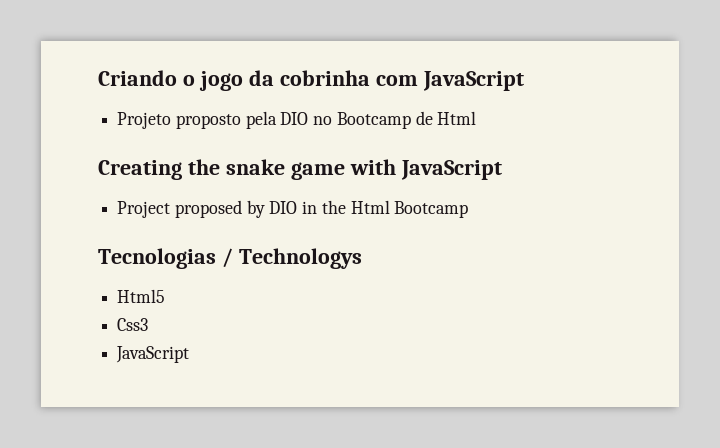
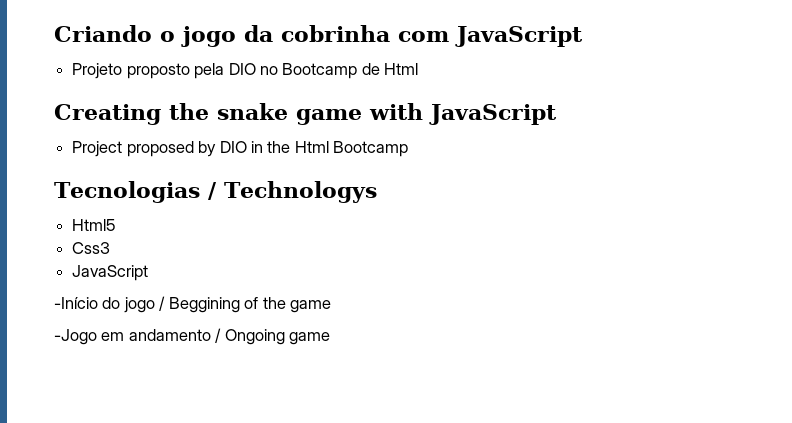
(190, 354) none -> [54,296,332,313] [54,328,331,345] // -Início do jogo / Beggining of the game // -Jogo em andamento / Ongoing game

